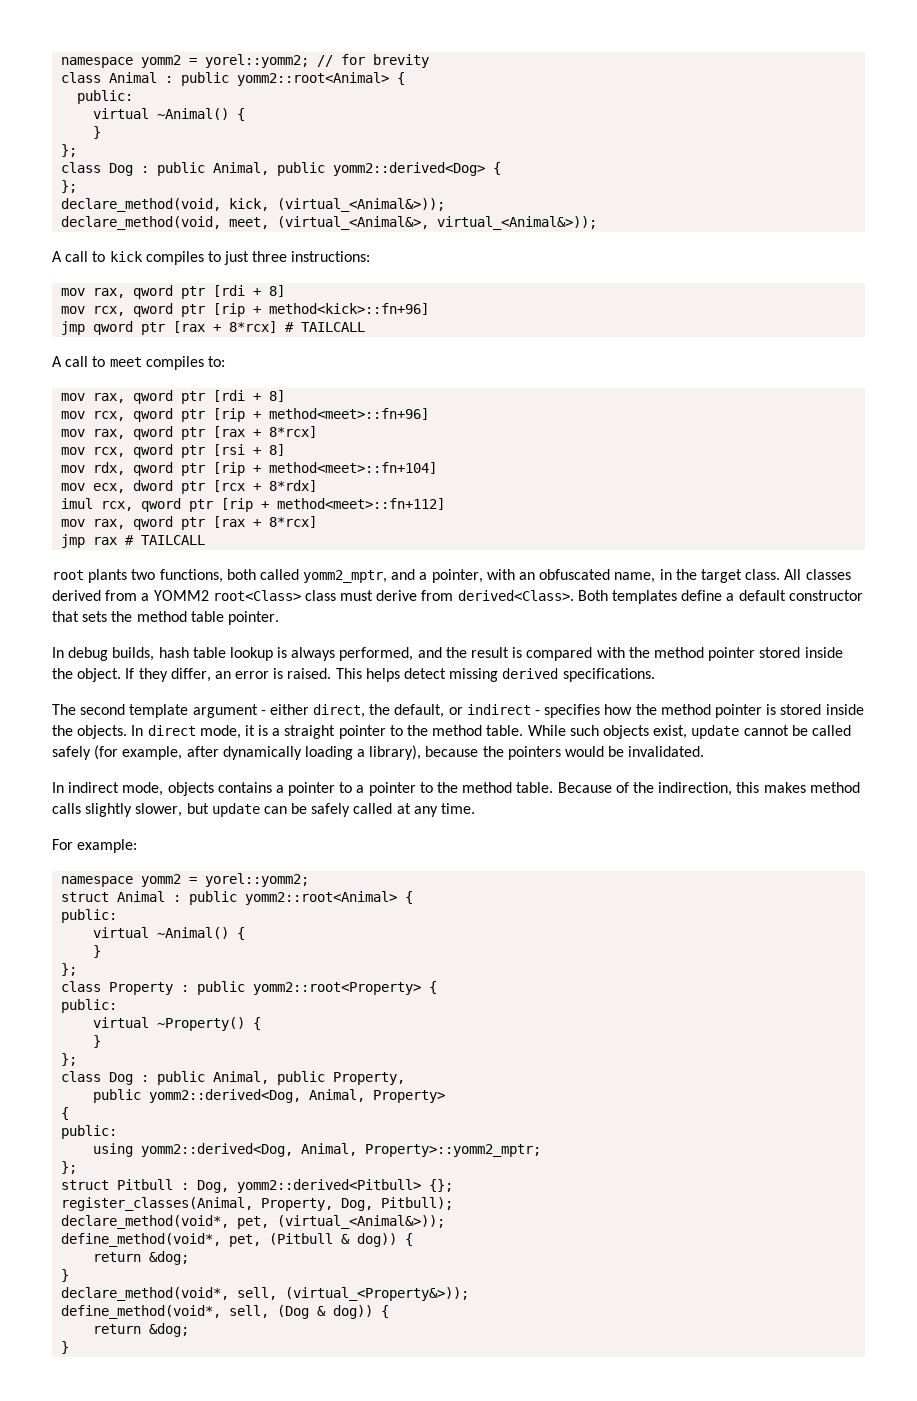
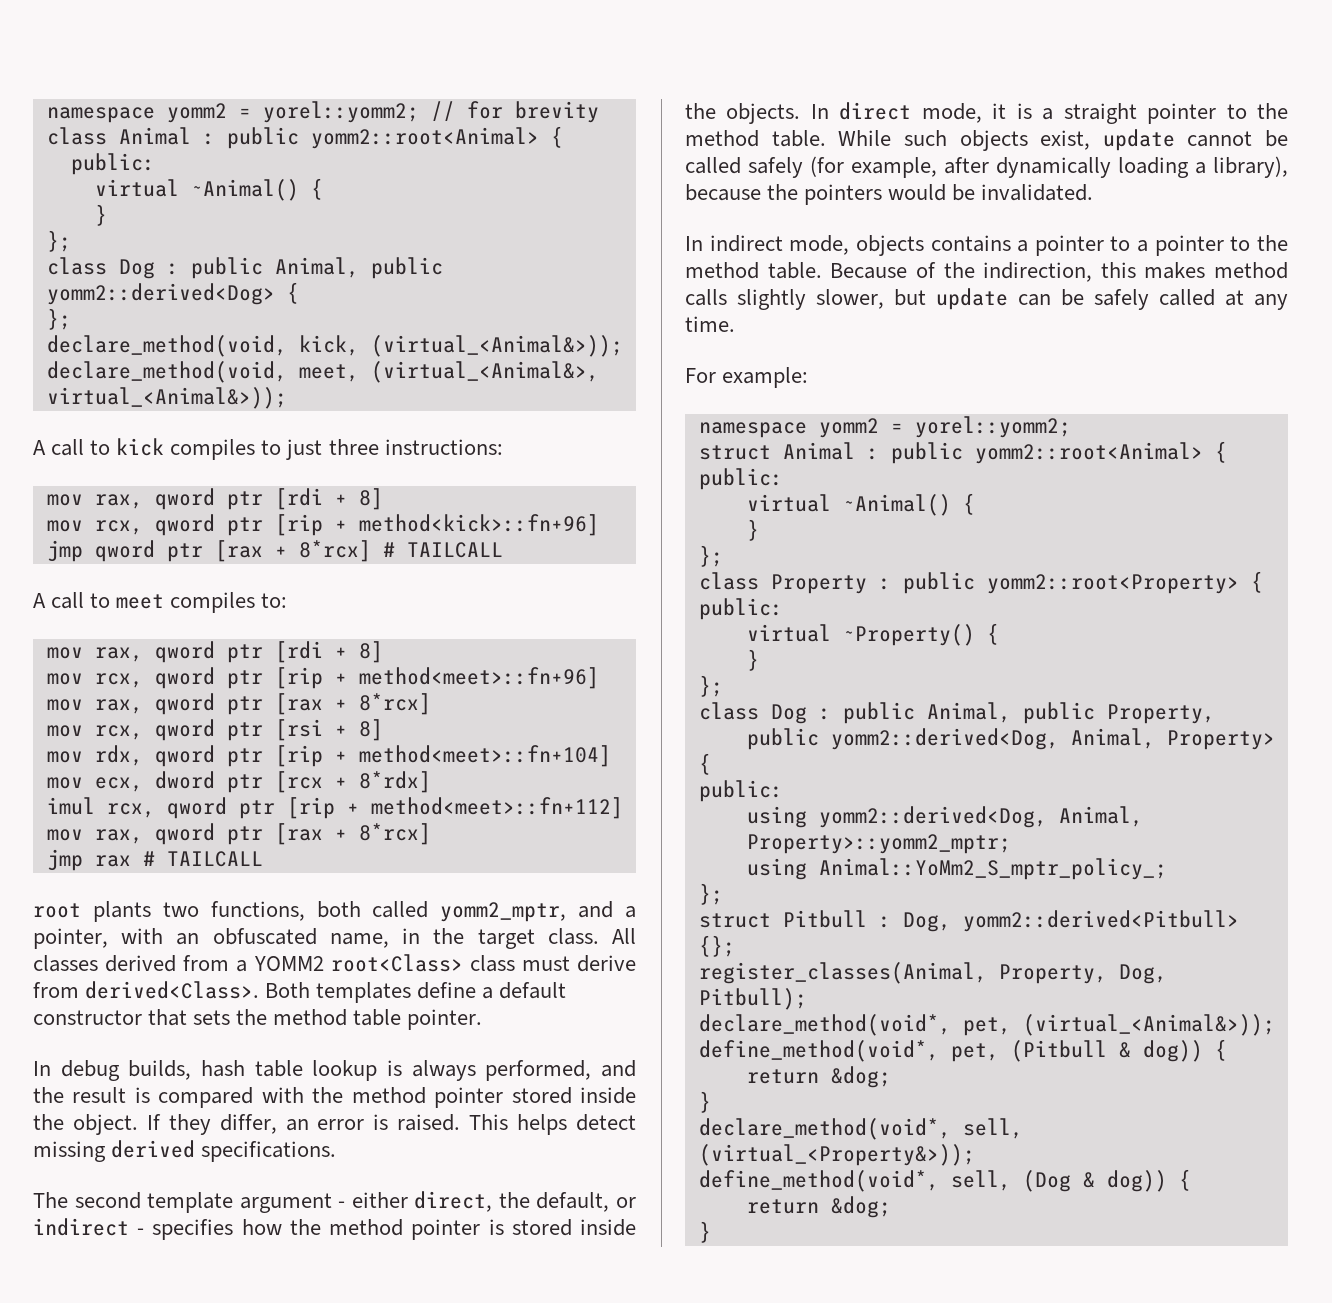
(542, 1150) none -> [746,858,1167,880] // using Animal::YoMm2_S_mptr_policy_;

